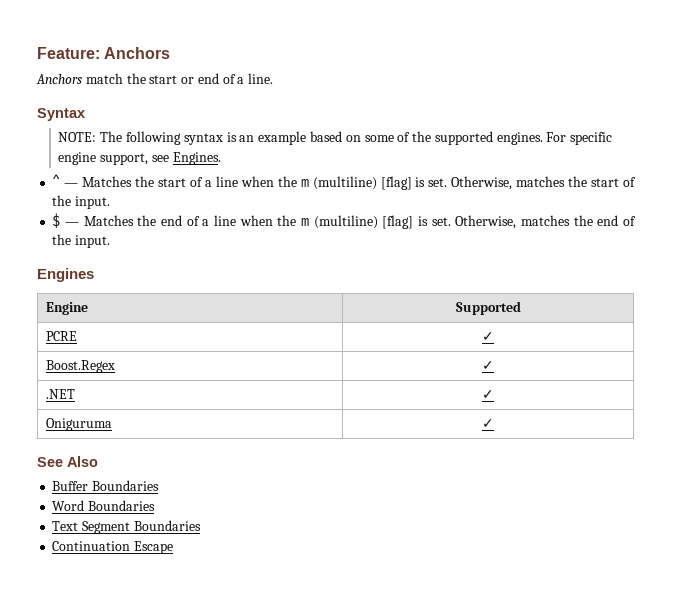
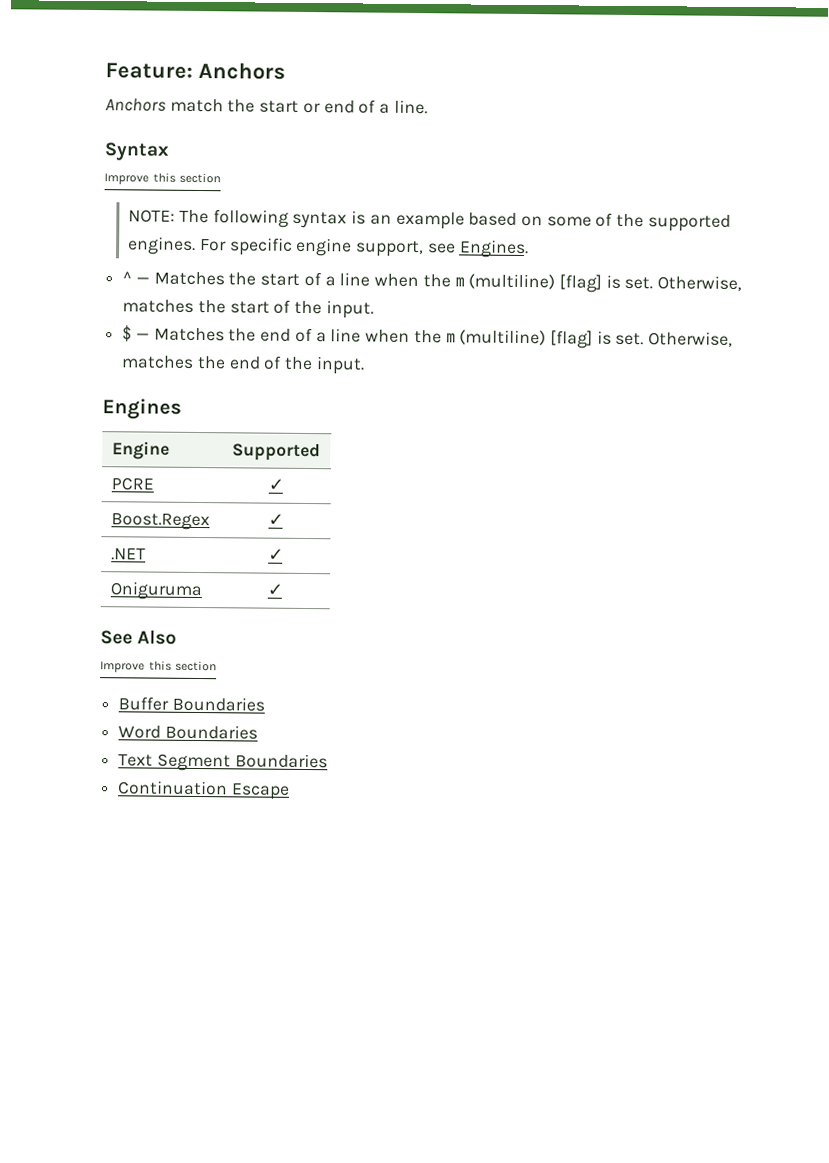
(85, 114) none -> [104,172,222,185] // Improve this section
(98, 461) none -> [100,660,218,673] // Improve this section

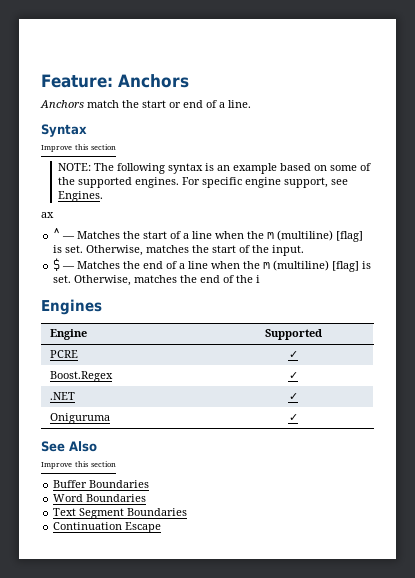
(529, 249) none -> [41,212,54,218] // ax
[315,356,365,375] input. -> [256,275,261,283] i

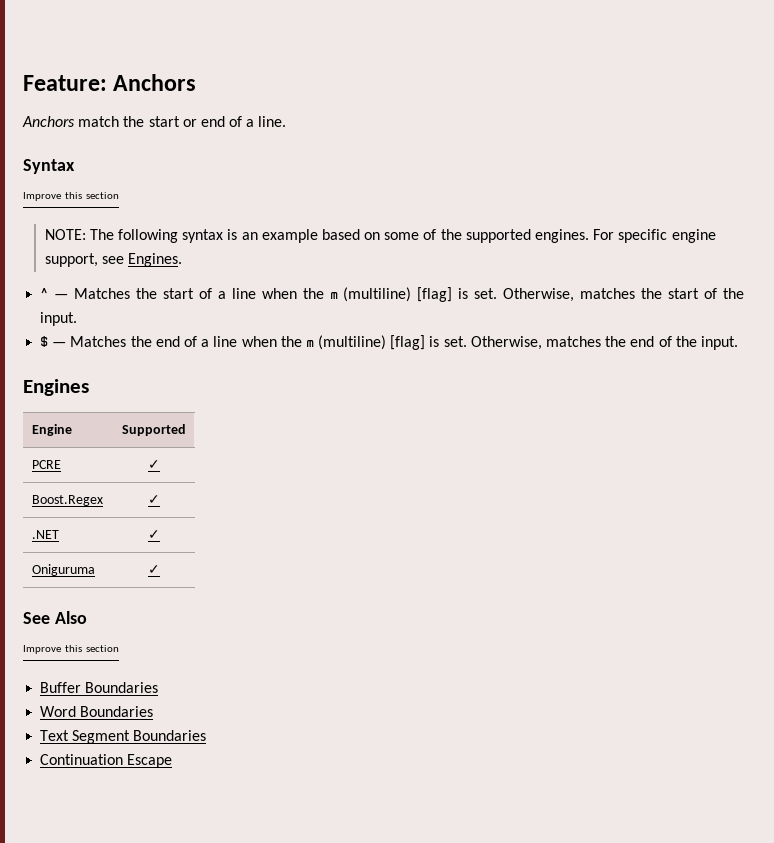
[41,212,54,218] // ax -> (183, 260) none
[256,275,261,283] i -> [700,336,738,350] input.

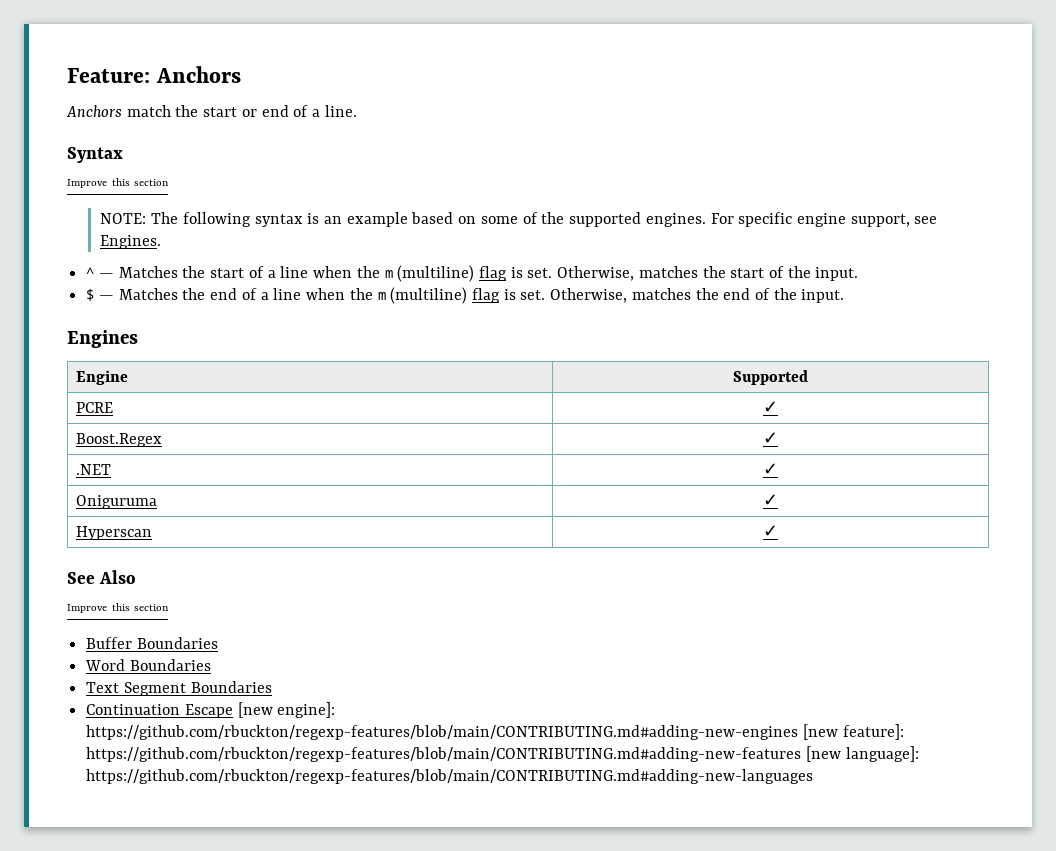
[417,287,453,302] [flag] -> [478,266,507,281] flag
[390,335,426,350] [flag] -> [471,288,500,303] flag
(160, 569) none -> [75,526,152,540] [763,525,779,537] // Hyperscan | ✓
(173, 761) none -> [237,702,336,718] [86,724,904,740] [86,746,919,762] [86,769,814,784] [new engine]: https://github.com/rbuckton/regexp-features/blob/main/CONTRIBUTING.md#adding-new-engines [new feature]: https://github.com/rbuckton/regexp-features/blob/main/CONTRIBUTING.md#adding-new-features [new language]: https://github.com/rbuckton/regexp-features/blob/main/CONTRIBUTING.md#adding-new-languages

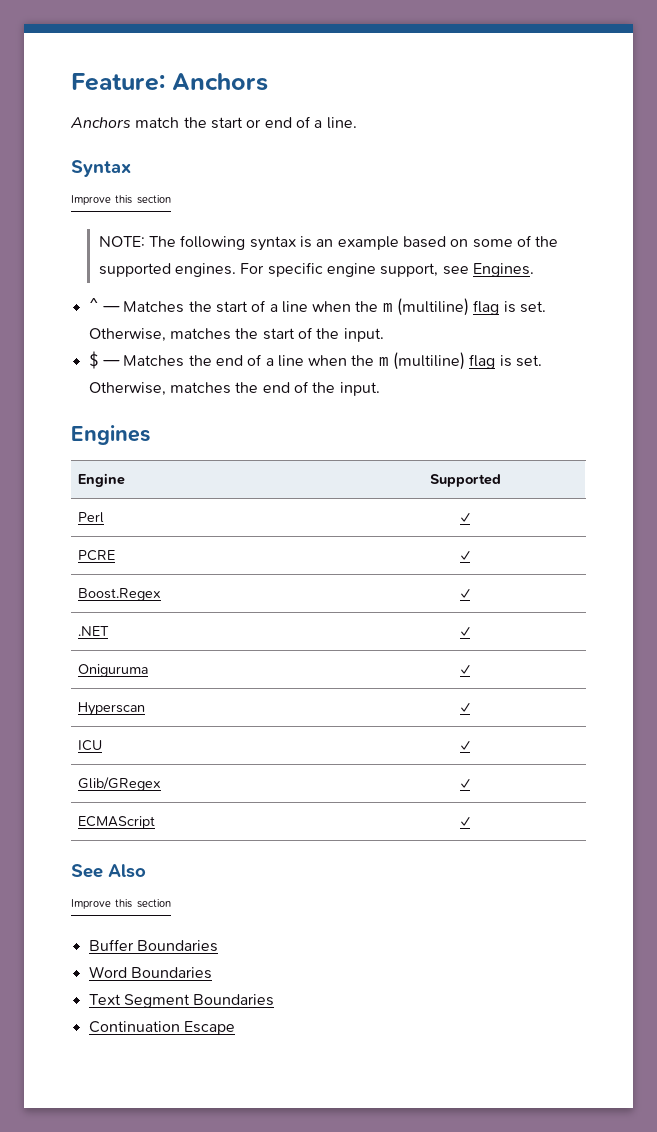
(809, 377) none -> [77,512,104,523] [460,513,470,522] // Perl | ✓
(779, 531) none -> [77,740,102,751] [460,741,470,750] [77,777,161,791] [460,779,470,788] [77,816,155,829] [460,817,470,826] // ICU | ✓ // Glib/GRegex | ✓ // ECMAScript | ✓
[237,702,336,718] [86,724,904,740] [86,746,919,762] [86,769,814,784] [new engine]: https://github.com/rbuckton/regexp-features/blob/main/CONTRIBUTING.md#adding-new-engines [new feature]: https://github.com/rbuckton/regexp-features/blob/main/CONTRIBUTING.md#adding-new-features [new language]: https://github.com/rbuckton/regexp-features/blob/main/CONTRIBUTING.md#adding-new-languages -> (235, 1028) none

